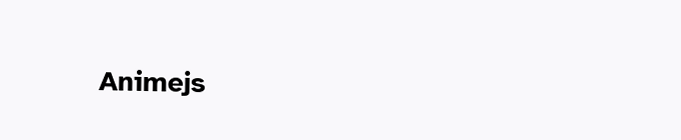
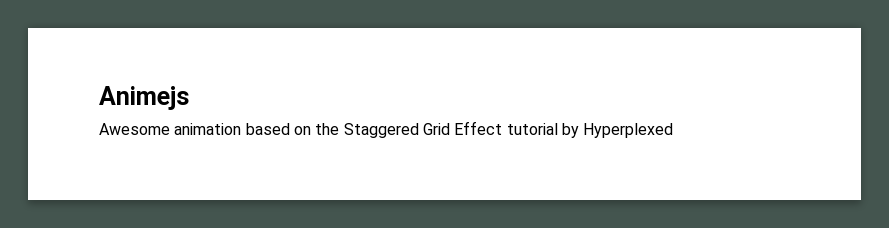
(206, 83) none -> [99,121,674,138] // Awesome animation based on the Staggered Grid Effect tutorial by Hyperplexed

